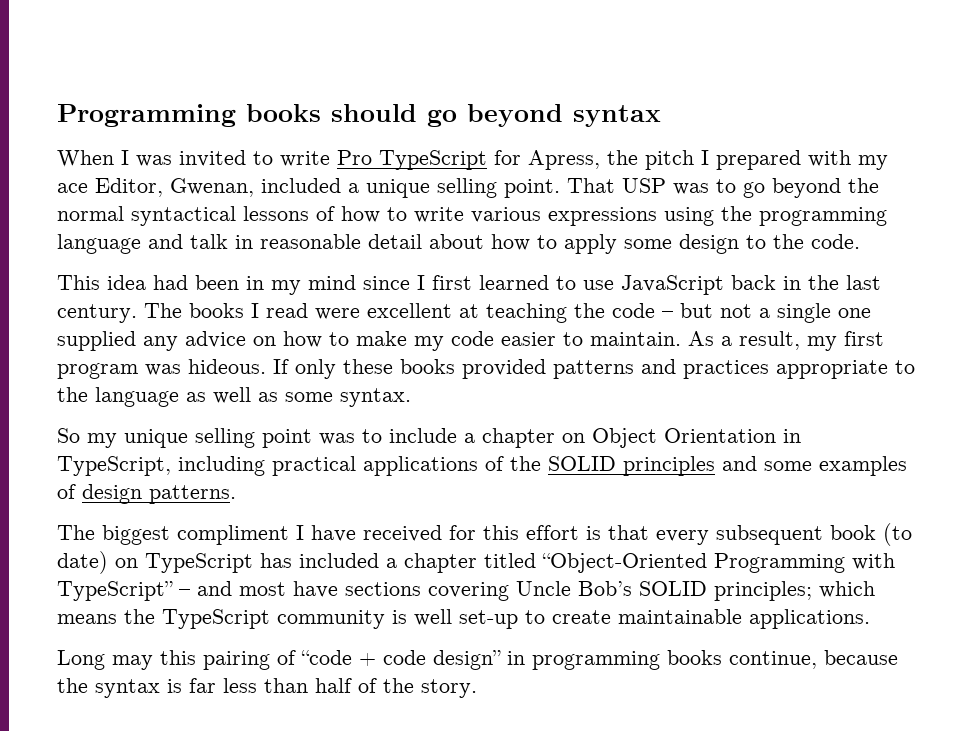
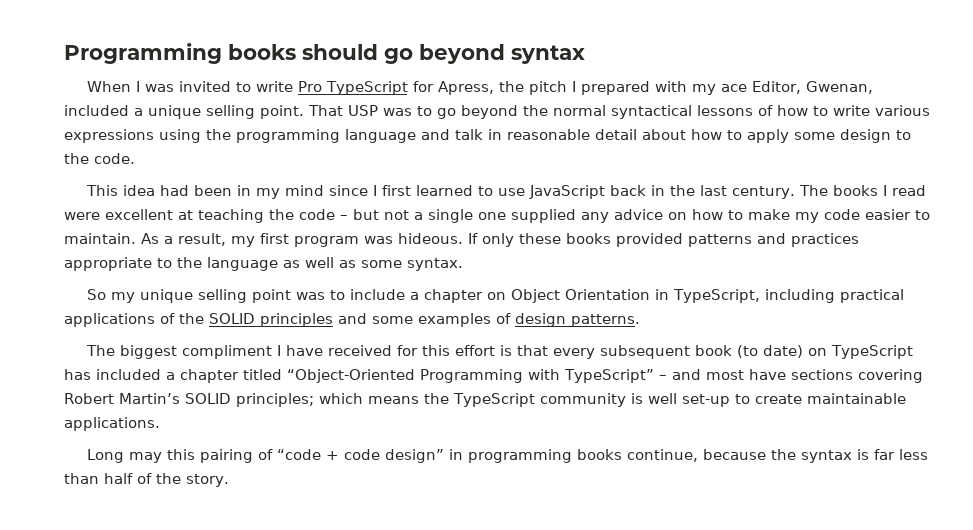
[516,581,632,596] Uncle Bob’s -> [64,393,180,404] Robert Martin’s

